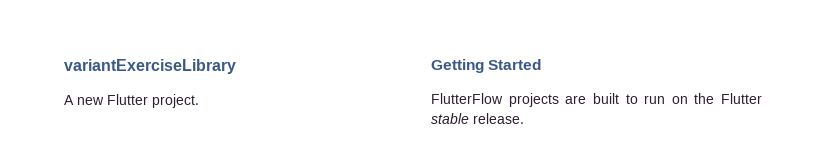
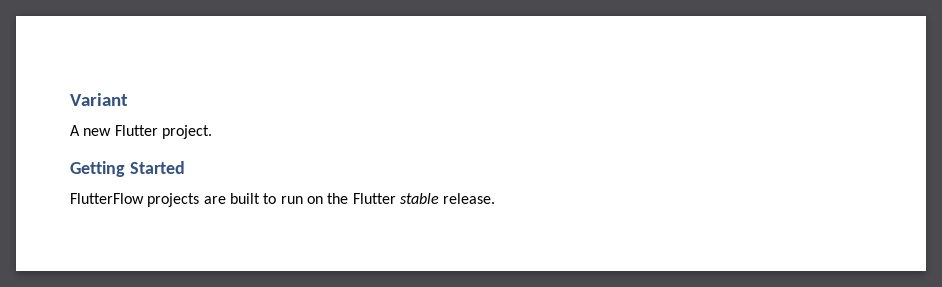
[64,59,236,74] variantExerciseLibrary -> [70,93,128,106] Variant

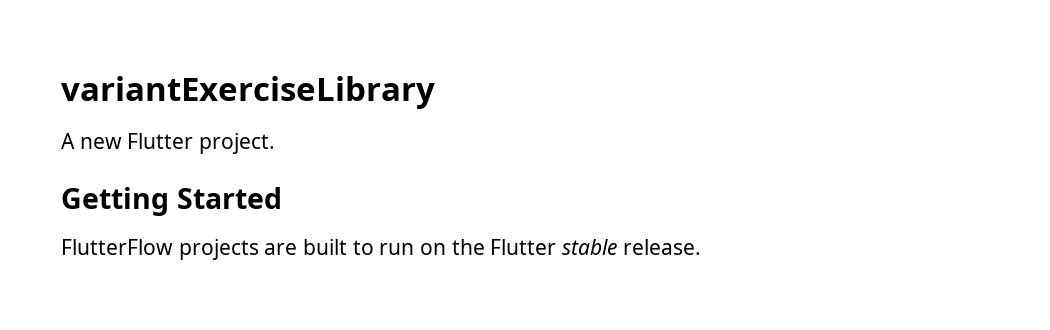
[70,93,128,106] Variant -> [61,76,435,109] variantExerciseLibrary

